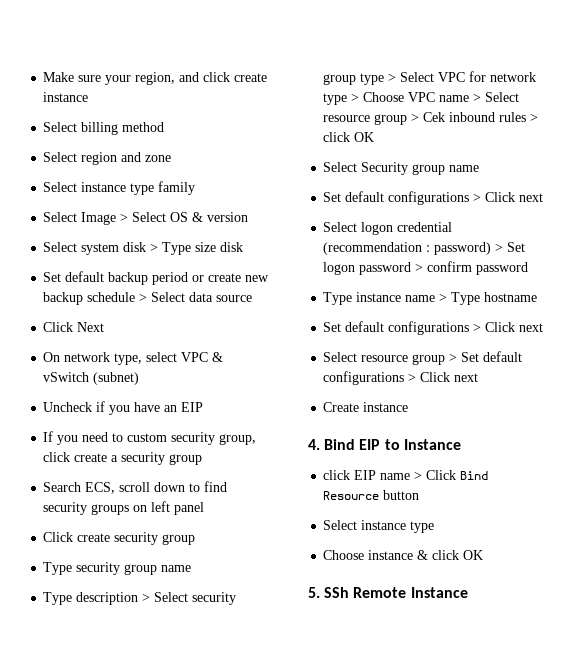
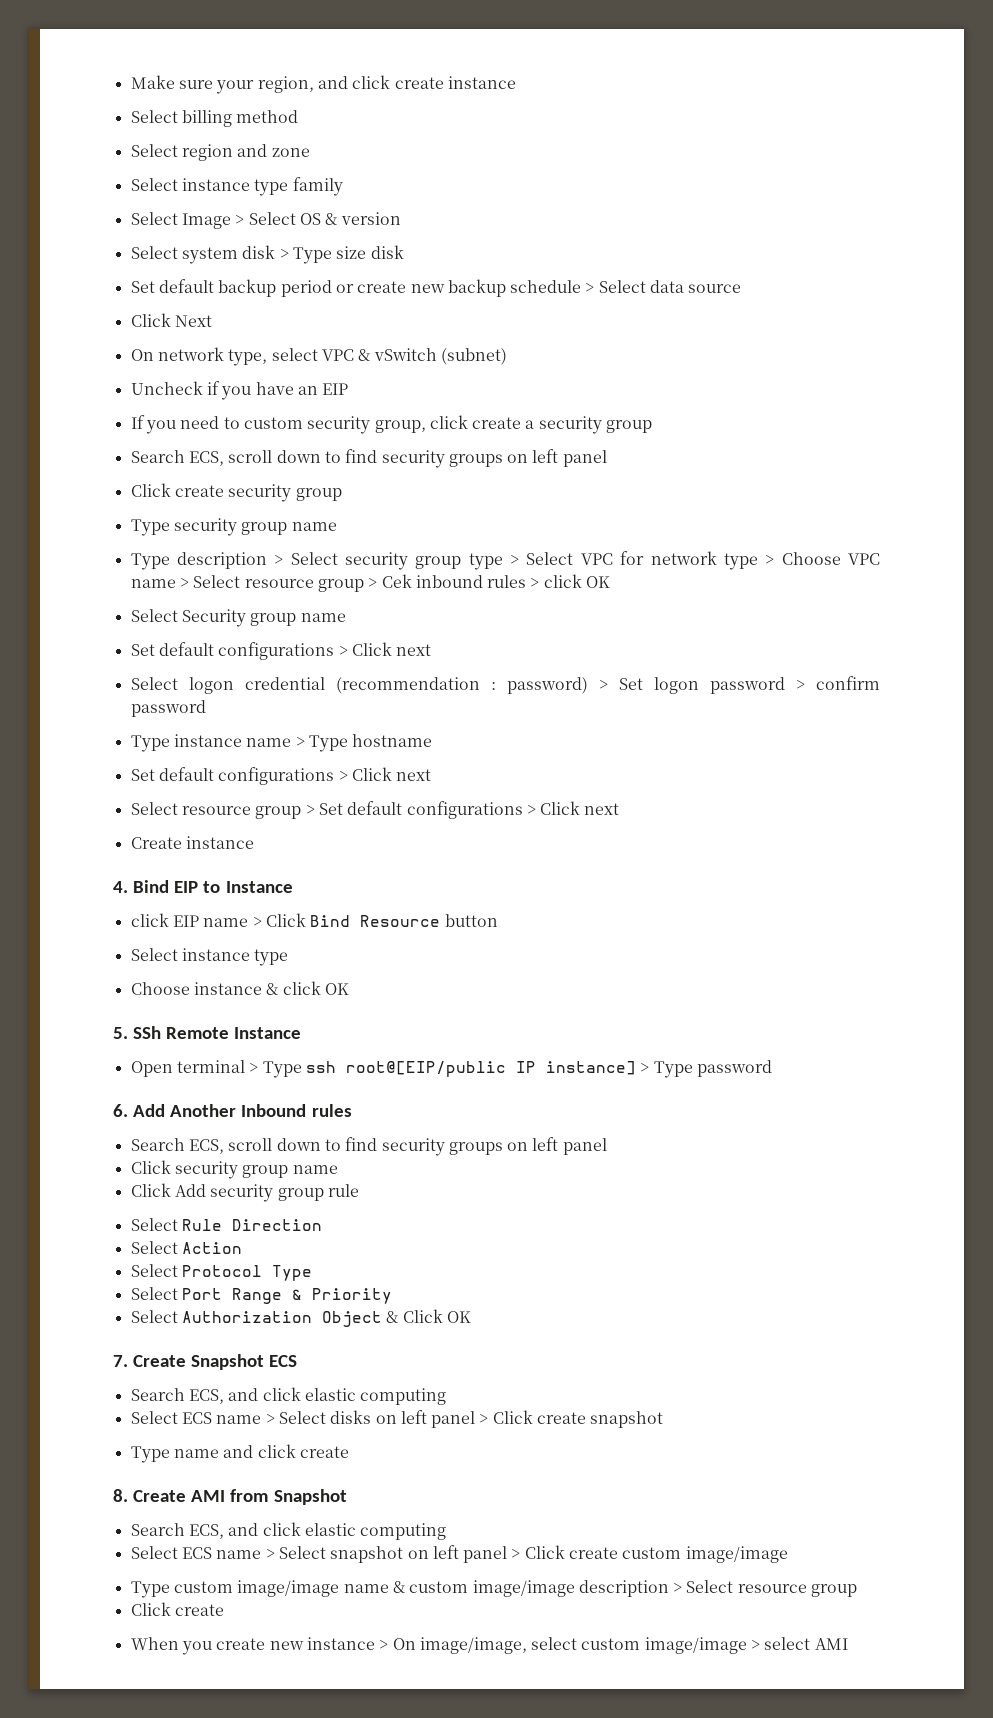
(468, 592) none -> [130,1060,772,1078] [113,1104,352,1117] [130,1137,607,1156] [130,1160,338,1179] [130,1183,359,1202] [130,1218,322,1231] [130,1241,242,1254] [130,1264,312,1281] [130,1287,392,1304] [130,1309,471,1327] [113,1354,298,1370] [130,1387,447,1405] [130,1410,664,1428] [130,1444,349,1463] [113,1489,347,1505] [130,1522,447,1540] [130,1545,788,1563] [130,1580,858,1598] [130,1602,224,1616] [130,1637,848,1655] // Open terminal > Type ssh root@[EIP/public IP instance] > Type password // 6. Add Another Inbound rules // Search ECS, scroll down to find security groups on left panel // Click security group name // Click Add security group rule // Select Rule Direction // Select Action // Select Protocol Type // Select Port Range & Priority // Select Authorization Object & Click OK // 7. Create Snapshot ECS // Search ECS, and click elastic computing // Select ECS name > Select disks on left panel > Click create snapshot // Type name and click create // 8. Create AMI from Snapshot // Search ECS, and click elastic computing // Select ECS name > Select snapshot on left panel > Click create custom image/image // Type custom image/image name & custom image/image description > Select resource group // Click create // When you create new instance > On image/image, select custom image/image > select AMI

